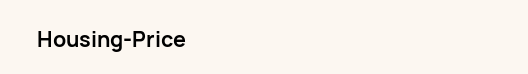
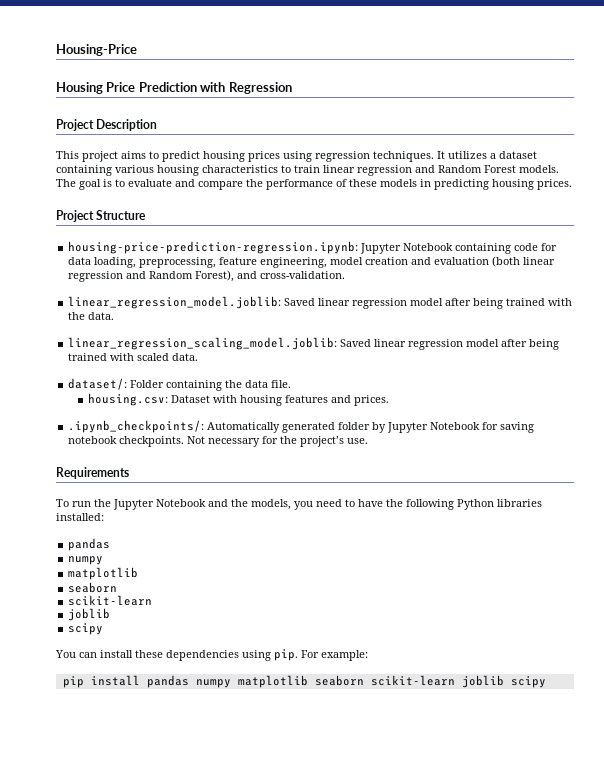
(186, 41) none -> [56,82,292,94] [56,119,158,131] [56,151,537,162] [56,165,559,176] [56,179,572,190] [56,210,147,222] [68,241,558,254] [68,256,556,268] [68,270,346,282] [68,296,573,309] [68,312,115,320] [68,337,560,350] [68,353,199,361] [68,378,292,391] [87,393,389,406] [68,420,535,433] [68,436,369,447] [56,467,129,479] [56,499,542,510] [56,513,104,521] [68,538,111,551] [68,556,104,565] [68,567,139,580] [68,582,118,593] [68,595,153,606] [68,608,111,621] [68,623,104,635] [55,649,368,661] [62,675,546,688] // Housing Price Prediction with Regression // Project Description // This project aims to predict housing prices using regression techniques. It utilizes a dataset containing various housing characteristics to train linear regression and Random Forest models. The goal is to evaluate and compare the performance of these models in predicting housing prices. // Project Structure // housing-price-prediction-regression.ipynb: Jupyter Notebook containing code for data loading, preprocessing, feature engineering, model creation and evaluation (both linear regression and Random Forest), and cross-validation. // linear_regression_model.joblib: Saved linear regression model after being trained with the data. // linear_regression_scaling_model.joblib: Saved linear regression model after being trained with scaled data. // dataset/: Folder containing the data file. // housing.csv: Dataset with housing features and prices. // .ipynb_checkpoints/: Automatically generated folder by Jupyter Notebook for saving notebook checkpoints. Not necessary for the project’s use. // Requirements // To run the Jupyter Notebook and the models, you need to have the following Python libraries installed: // pandas // numpy // matplotlib // seaborn // scikit-learn // joblib // scipy // You can install these dependencies using pip. For example: // pip install pandas numpy matplotlib seaborn scikit-learn joblib scipy

